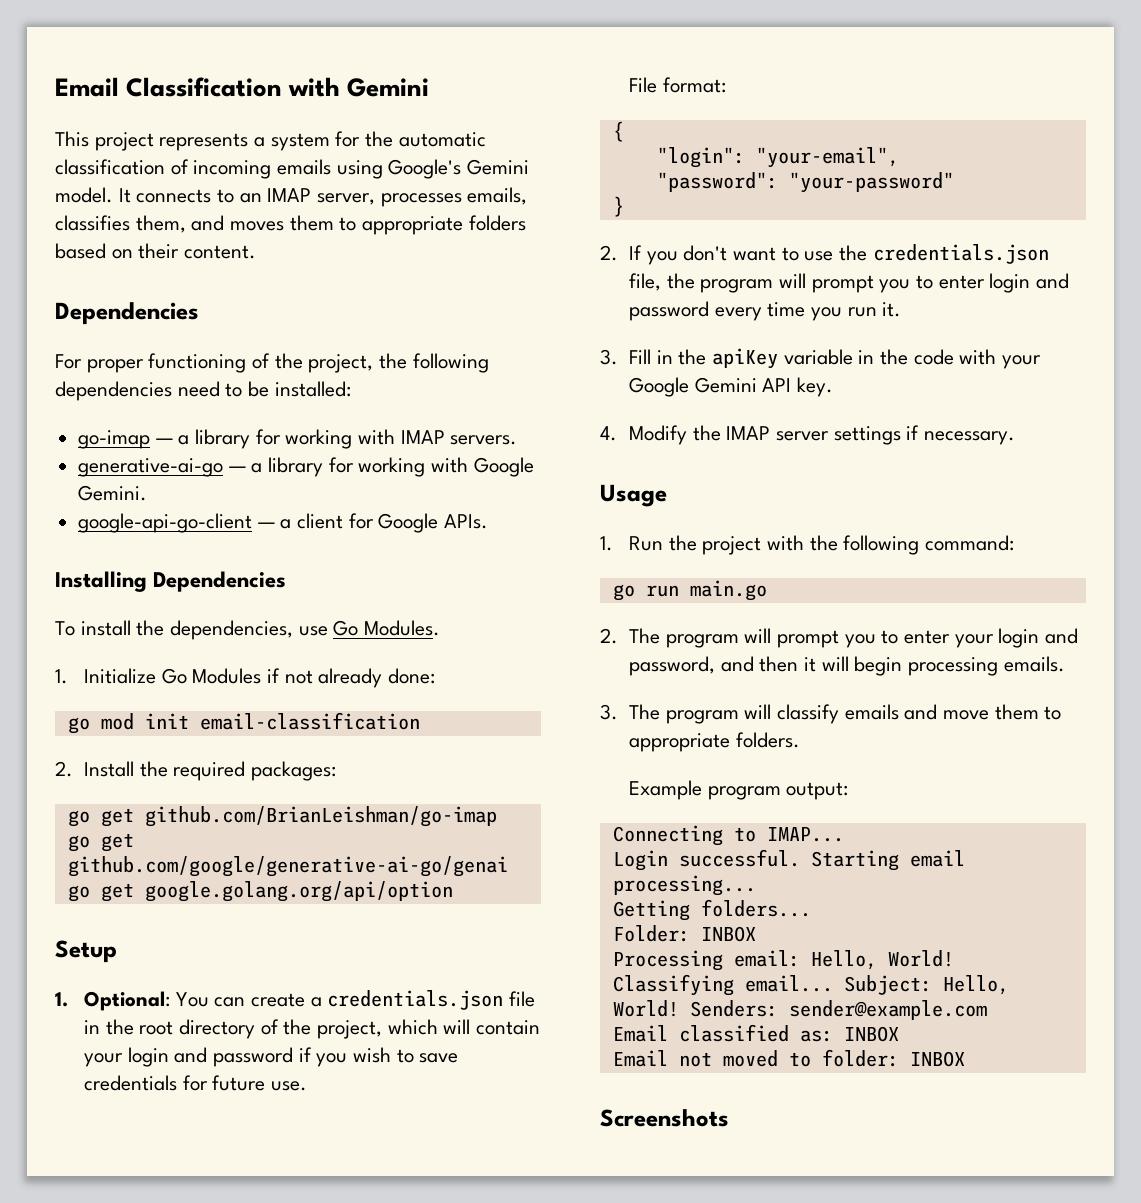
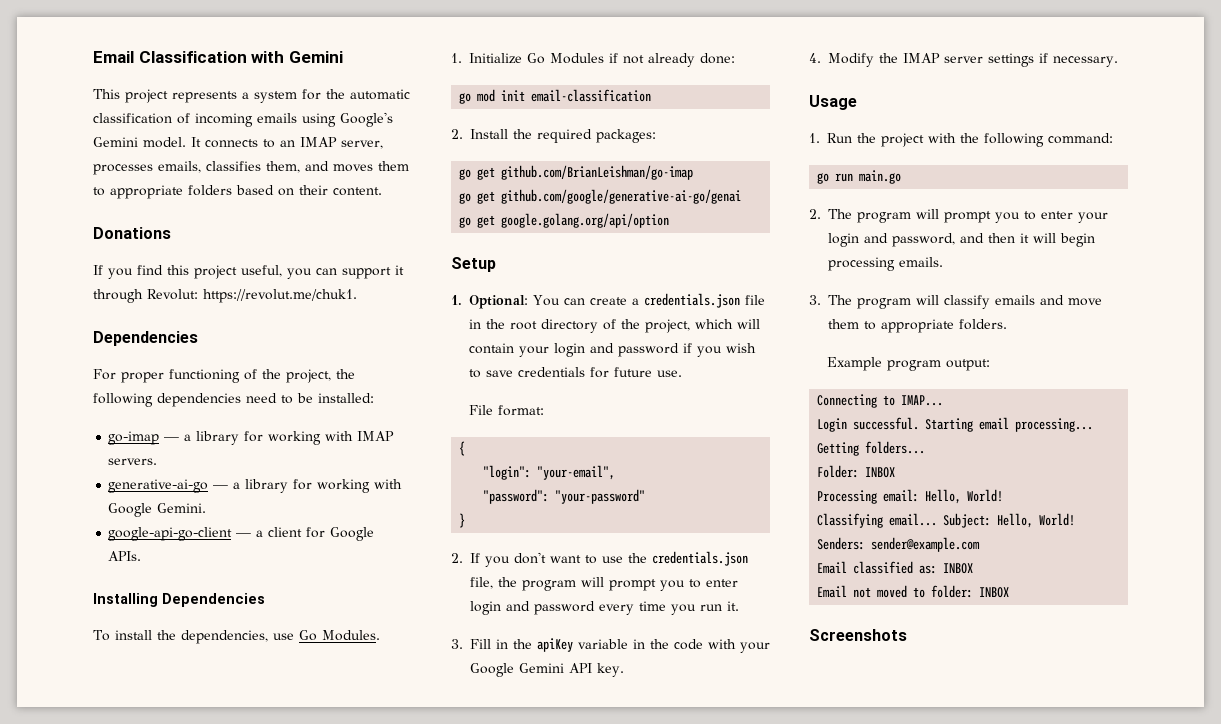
(257, 252) none -> [93,227,171,239] [93,265,404,279] [93,289,357,303] // Donations // If you find this project useful, you can support it through Revolut: https://revolut.me/chuk1.

